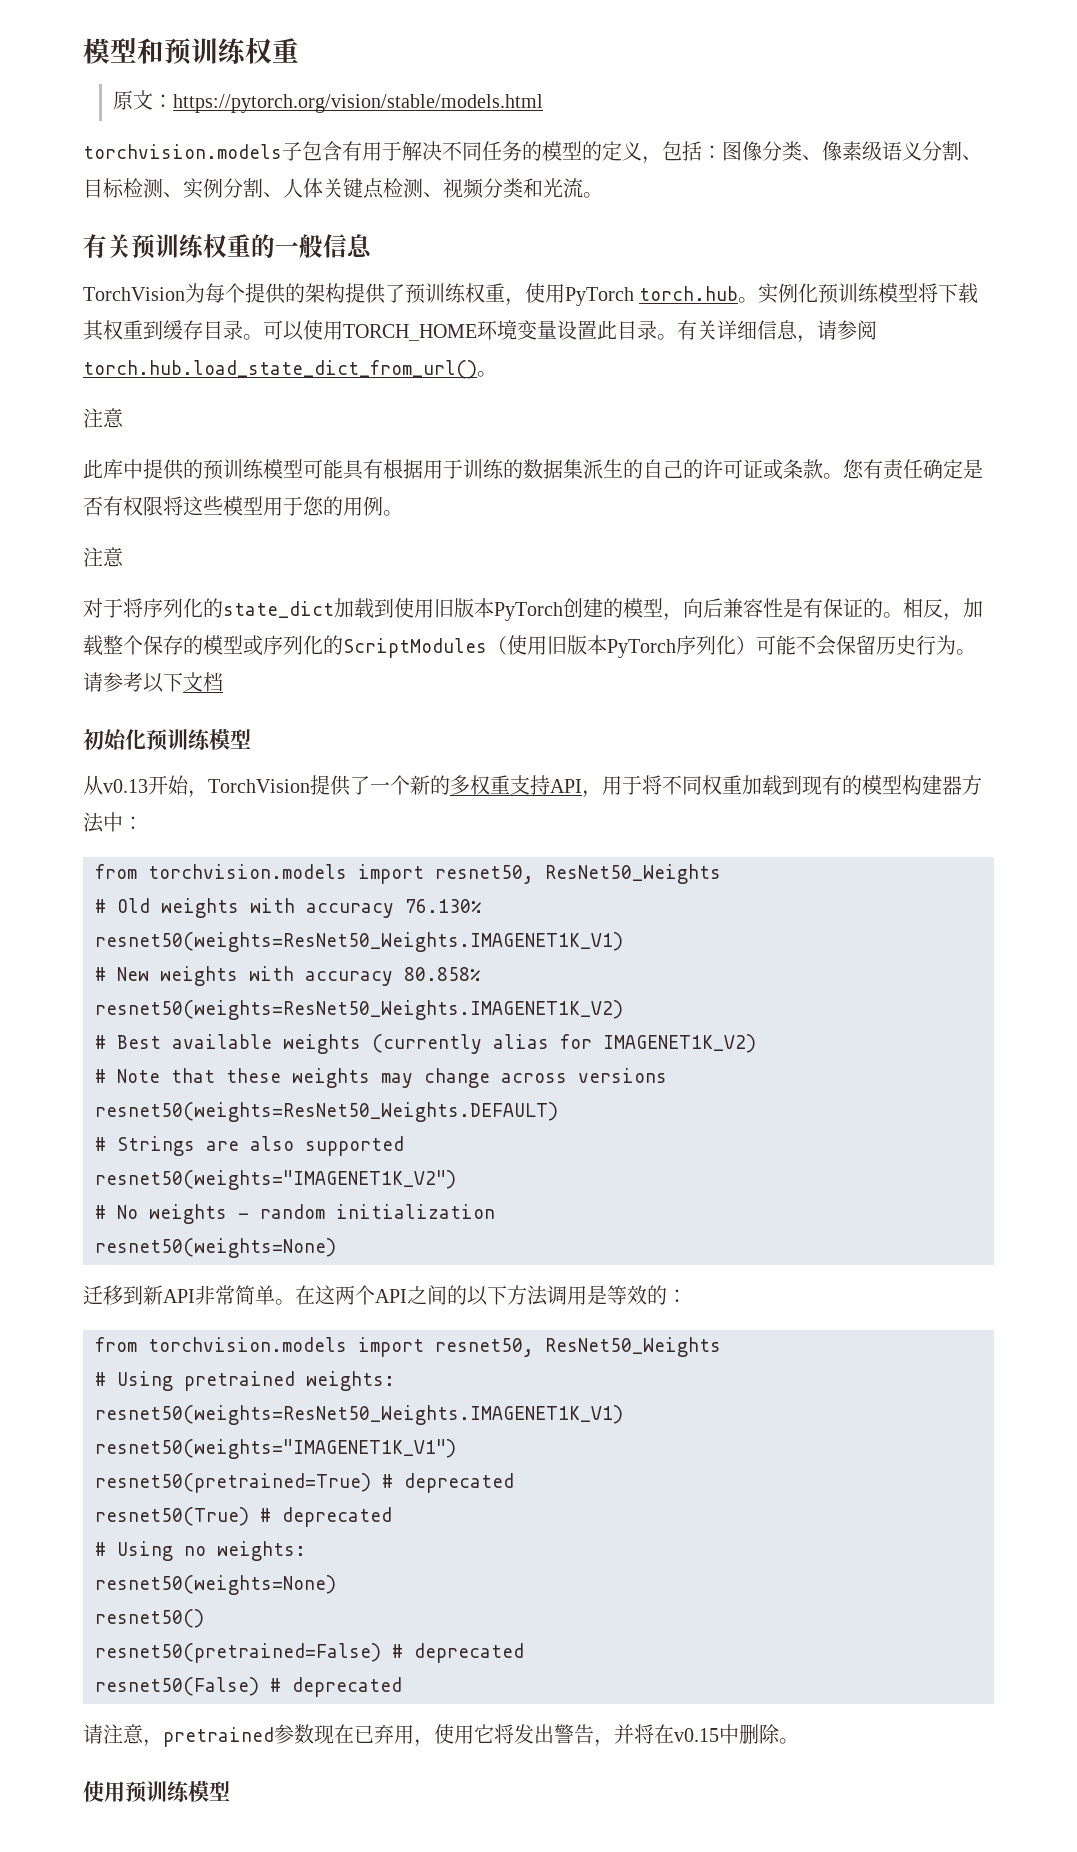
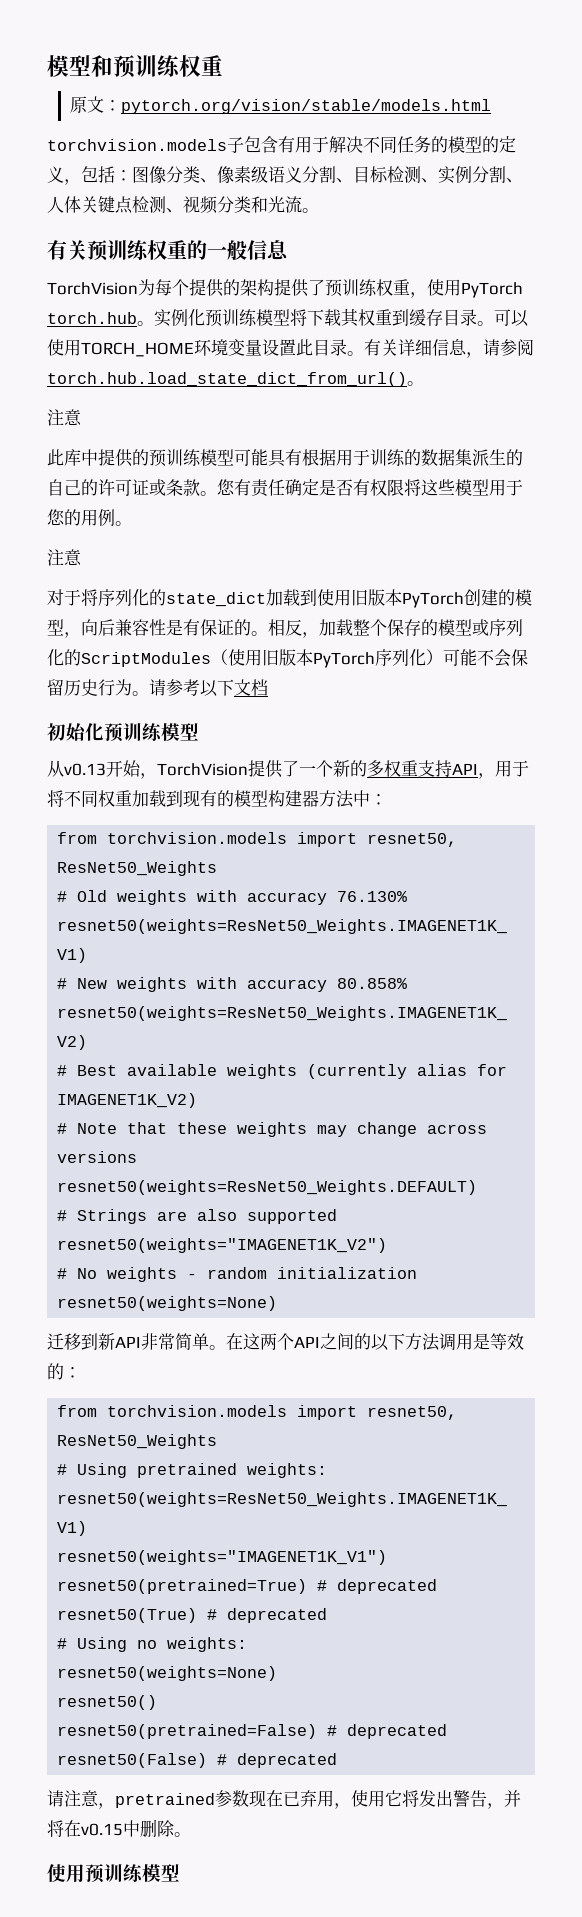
[172,94,543,113] https://pytorch.org/vision/stable/models.html -> [121,99,492,114] pytorch.org/vision/stable/models.html

